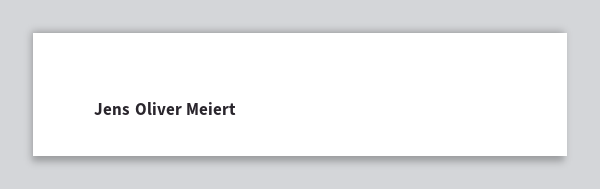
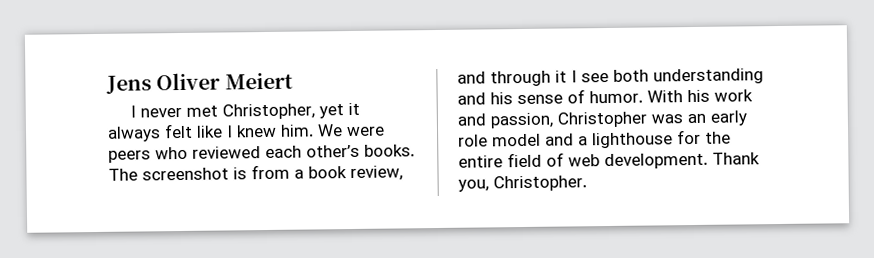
(237, 108) none -> [130,102,361,120] [107,123,385,142] [108,144,415,163] [108,164,403,182] [457,68,764,87] [457,89,753,105] [457,110,747,129] [458,129,731,149] [458,152,760,170] [458,175,587,192] // I never met Christopher, yet it always felt like I knew him. We were peers who reviewed each other’s books. The screenshot is from a book review, and through it I see both understanding and his sense of humor. With his work and passion, Christopher was an early role model and a lighthouse for the entire field of web development. Thank you, Christopher.

